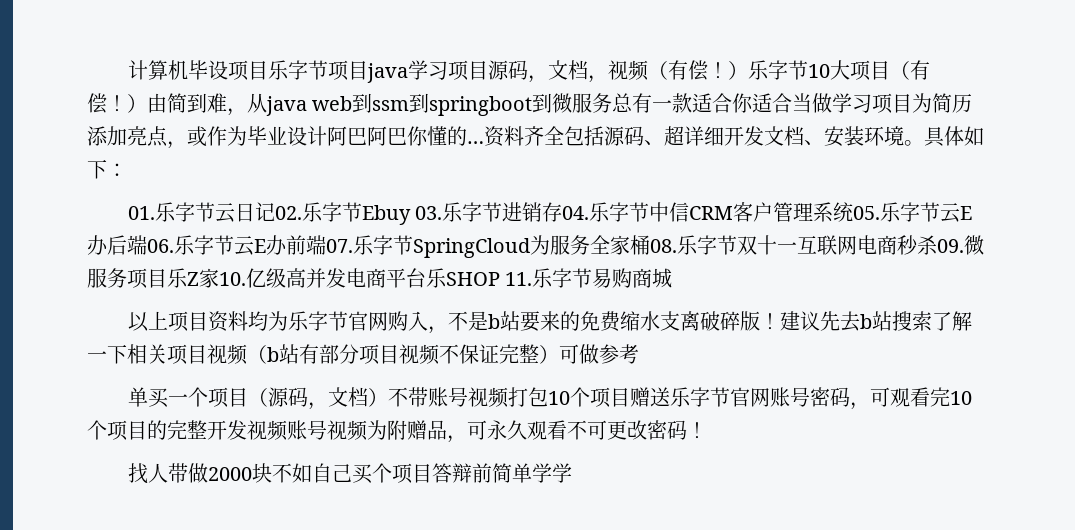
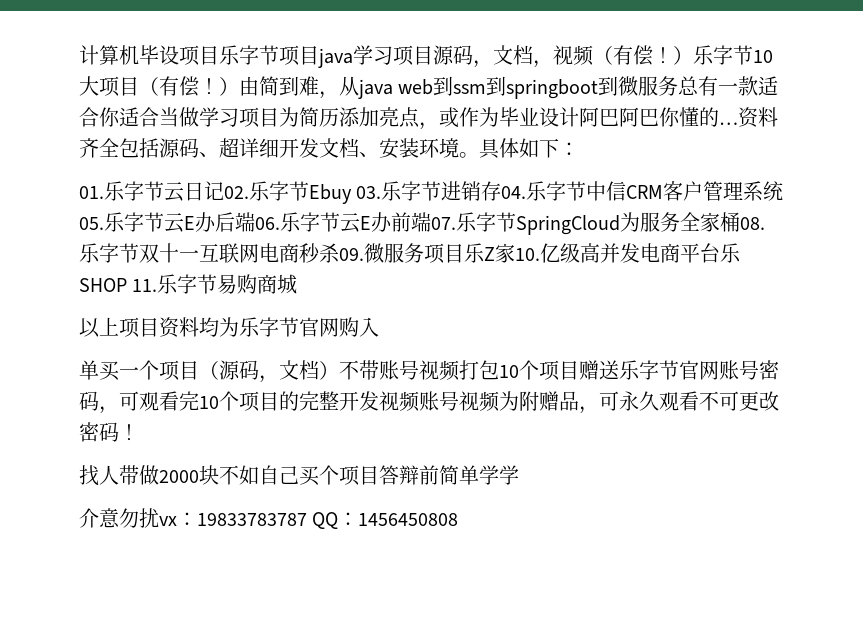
[427,311,972,334] [87,344,639,365] ，不是b站要来的免费缩水支离破碎版！建议先去b站搜索了解一下相关项目视频（b站有部分项目视频不保证完整）可做参考 -> (379, 327) none
(572, 473) none -> [79,508,459,529] // 介意勿扰vx：19833783787 QQ：1456450808

